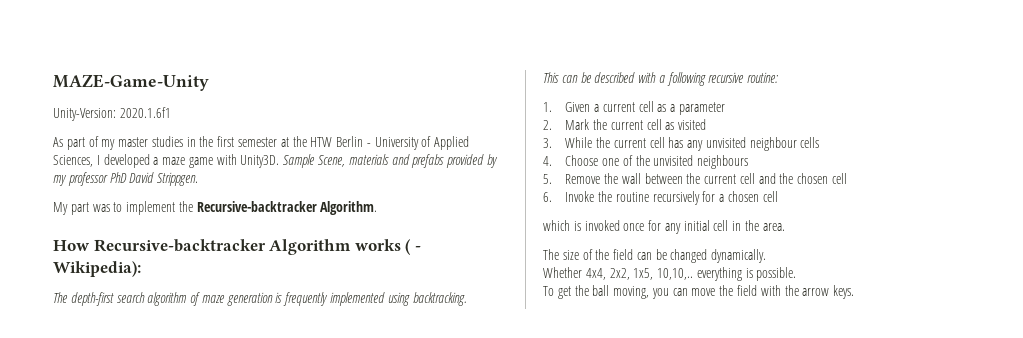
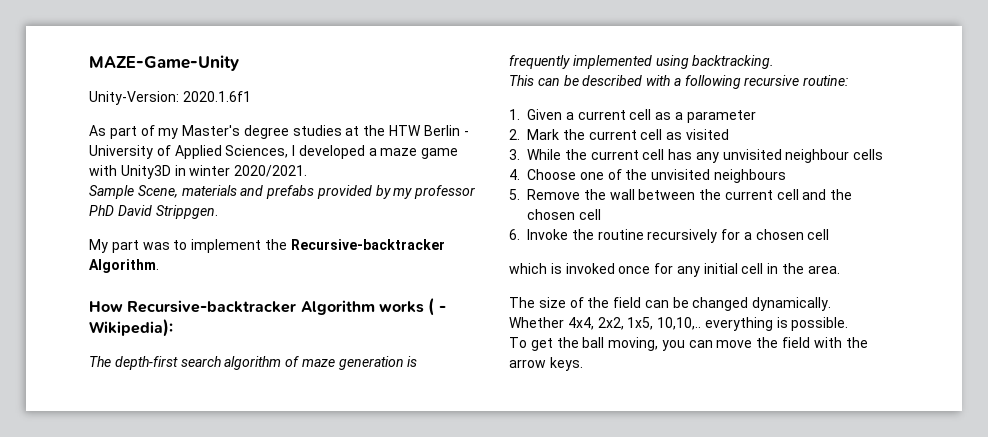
[118,136,278,147] master studies in the first semester -> [182,125,342,139] Master's degree studies
[240,155,280,168] Unity3D. -> [120,165,308,179] Unity3D in winter 2020/2021. //

